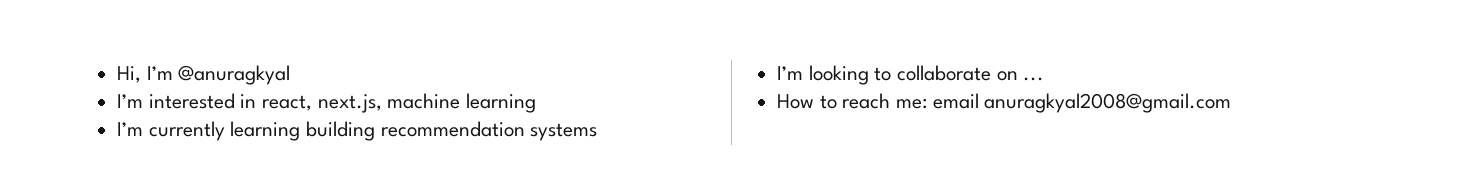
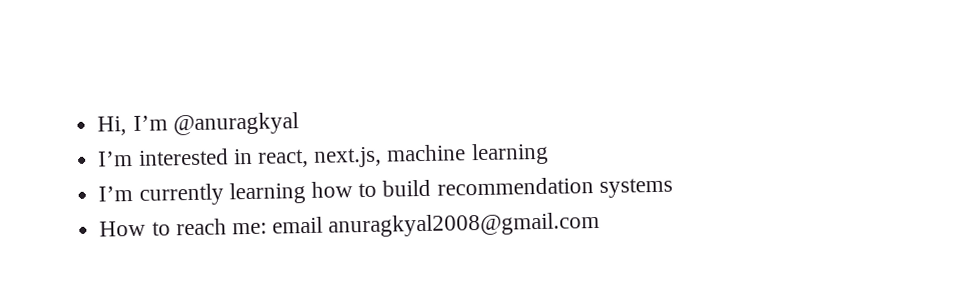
[306,121,376,141] building -> [310,179,432,198] how to build
[777,65,1045,85] // I’m looking to collaborate on ... -> (673, 187) none

